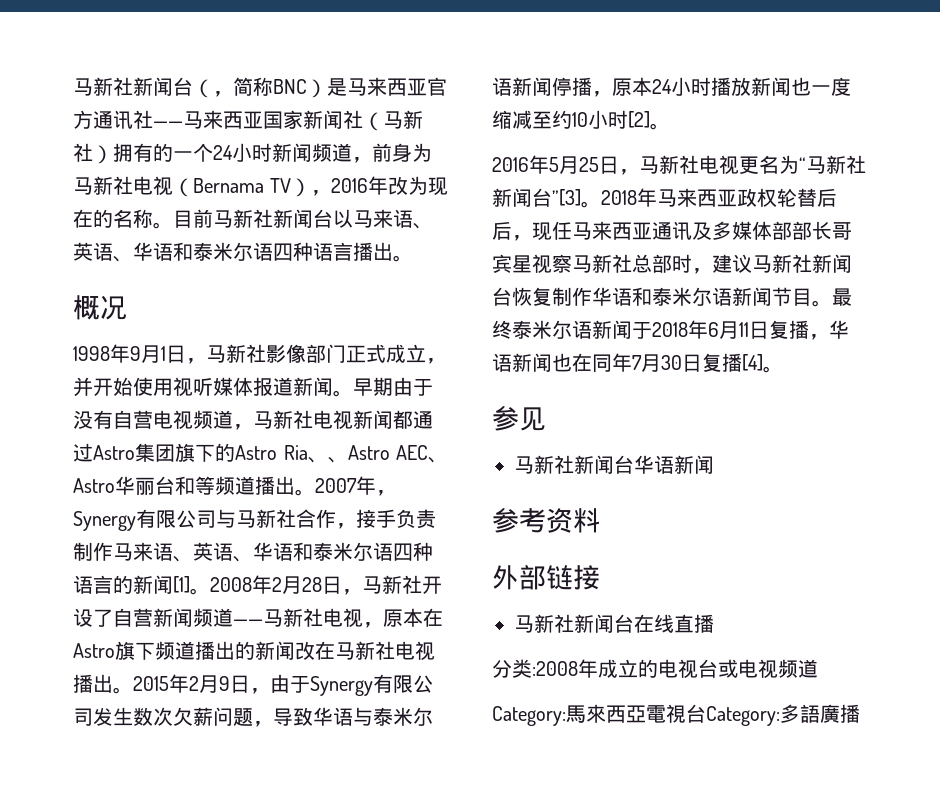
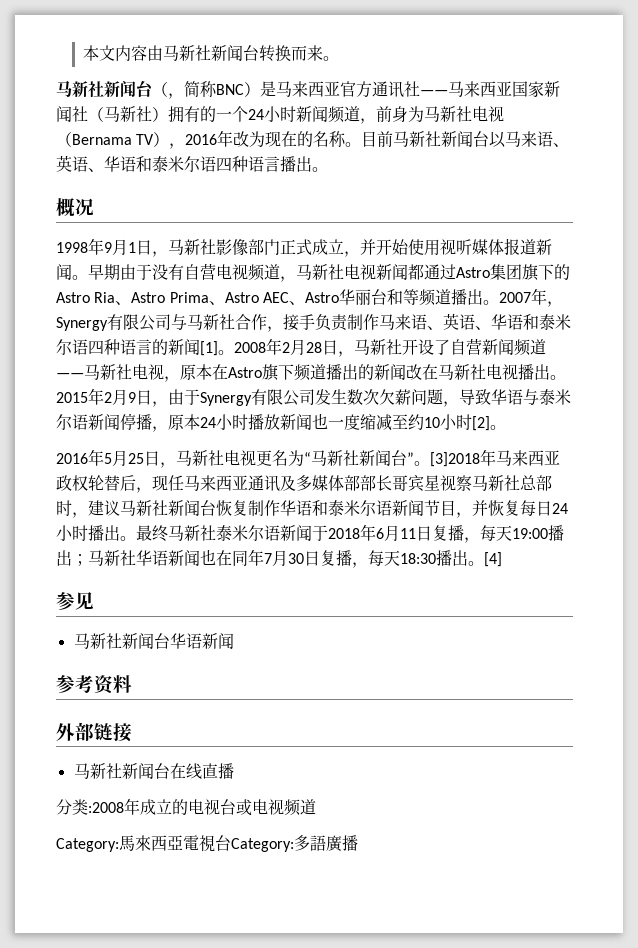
(73, 87) none -> [83,45,340,62] 本文内容由马新社新闻台转换而来。 //
(328, 460) none -> [131,292,209,303] Astro Prima
[552,189,637,208] ”[3]。2018 -> [407,452,480,467] ”。[3]2018
[492,221,512,240] 后 -> (136, 483) none
[812,288,852,307] [492,320,512,339] 。最终 -> [456,500,568,518] [56,525,216,542] ，并恢复每日24小时播出。最终马新社
(829, 337) none -> [480,525,564,542] [56,550,136,566] 每天19:00播出；马新社
(742, 362) none -> [352,550,484,568] ，每天18:30播出。
[762,366,783,373] 。 -> (502, 559) none

